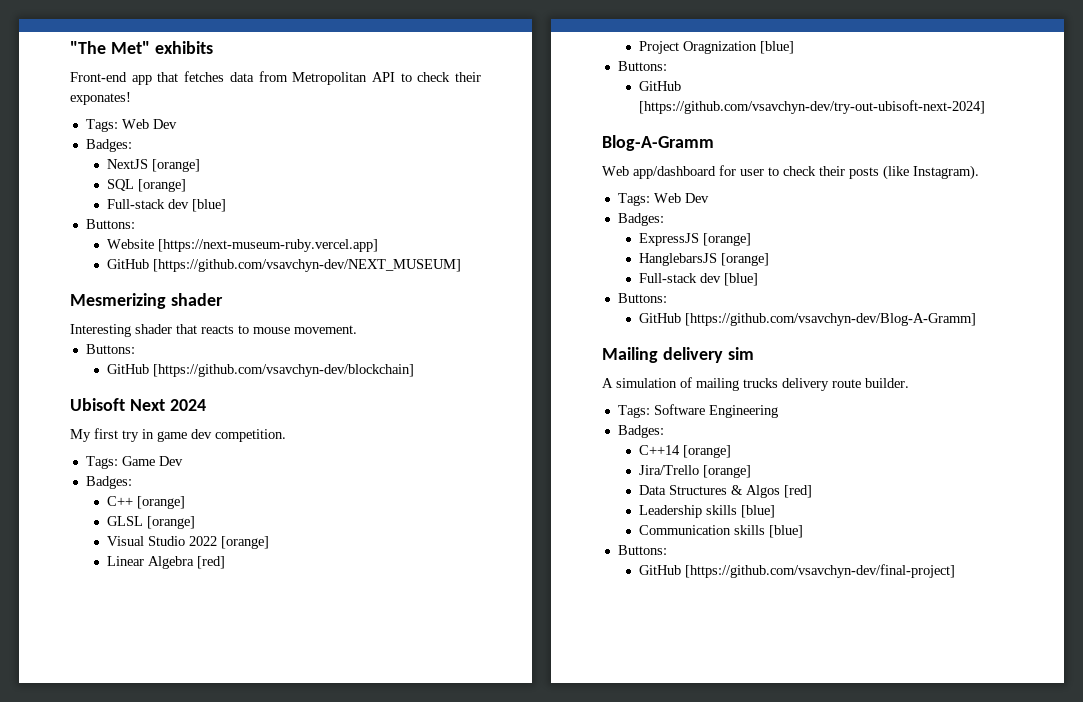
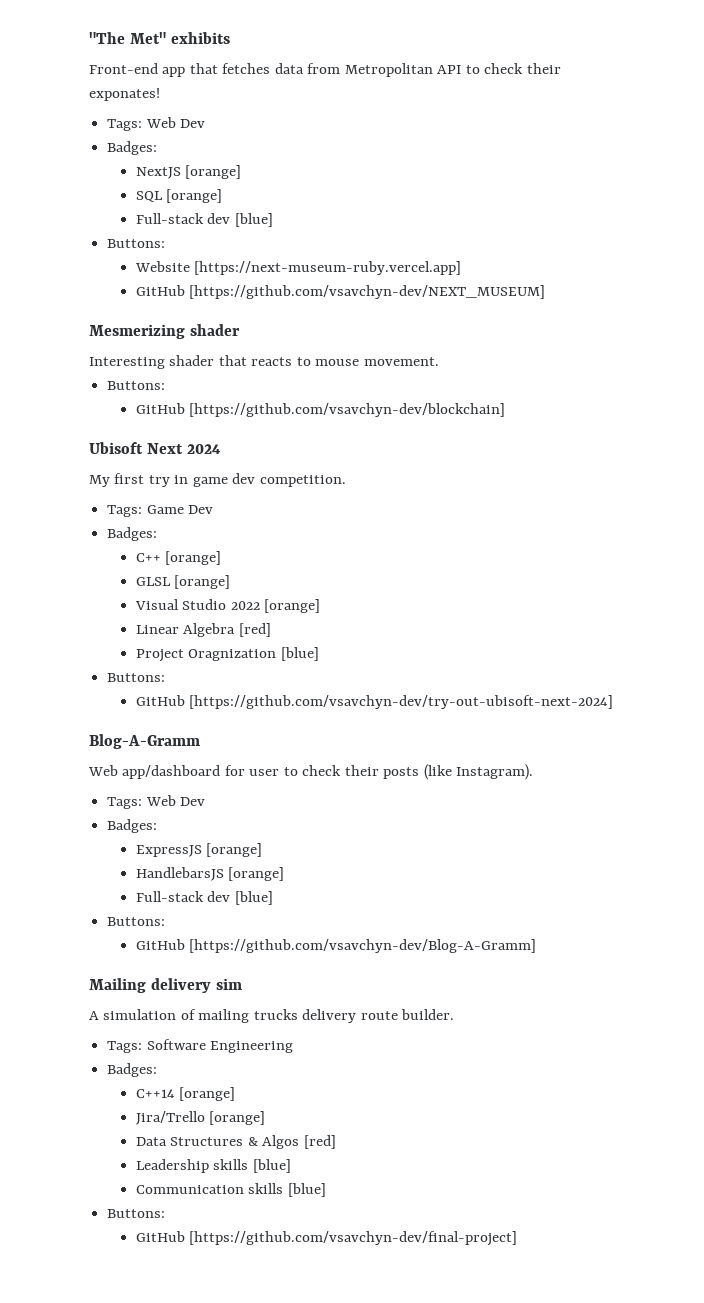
[638,253,717,266] HanglebarsJS -> [136,867,225,881] HandlebarsJS

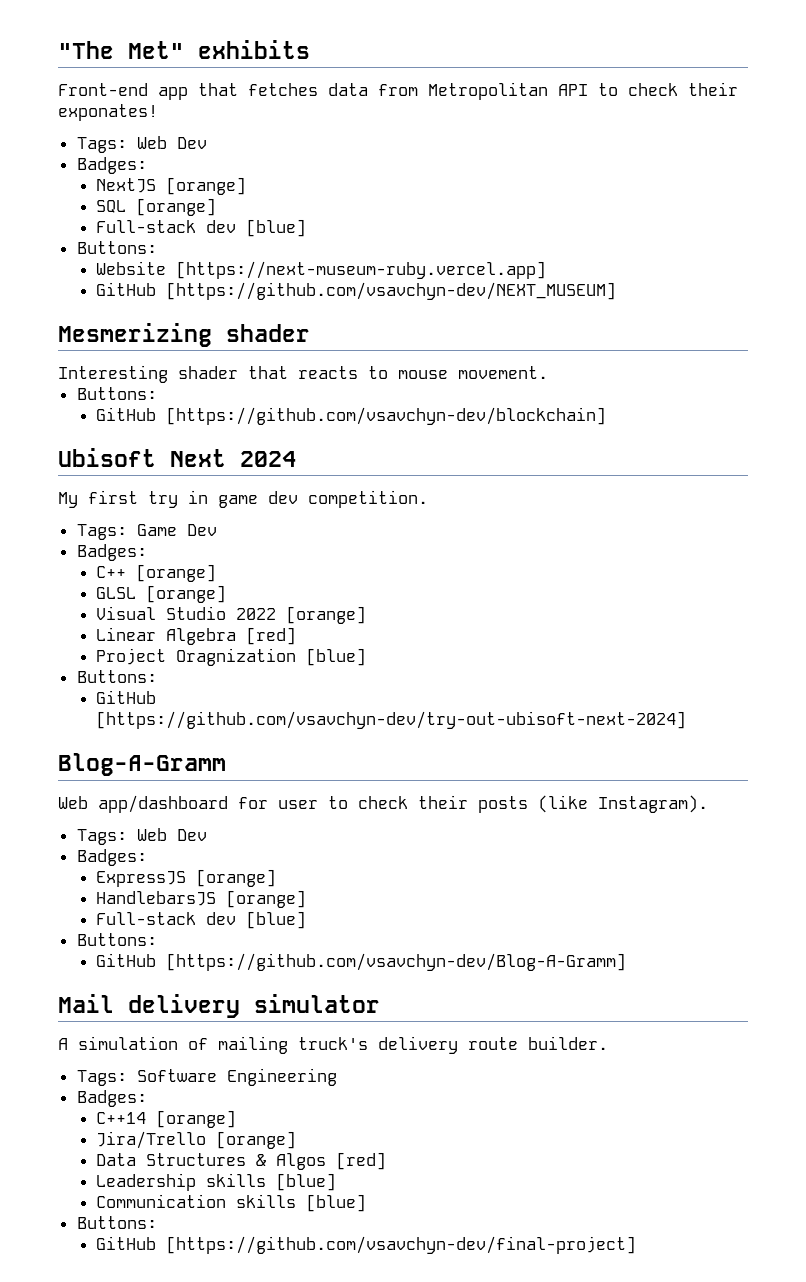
[89,978,242,993] Mailing delivery sim -> [58,994,380,1018] Mail delivery simulator
[253,1009,298,1020] trucks -> [298,1037,368,1050] truck's

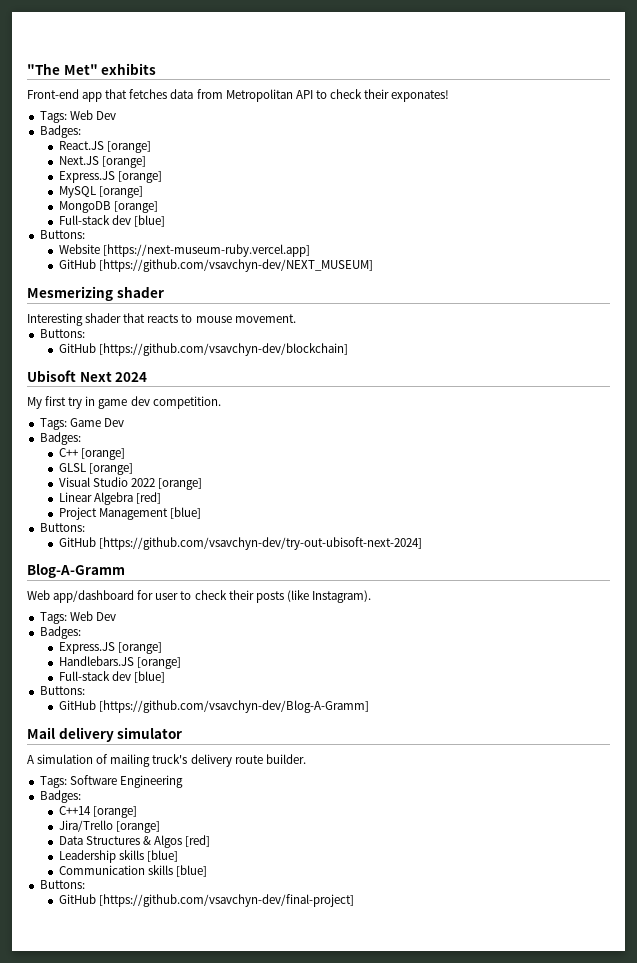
[96,177,247,195] [96,200,127,213] NextJS [orange] // SQL -> [58,141,151,153] [58,156,146,168] [58,171,162,183] [58,186,143,198] [58,201,111,213] React.JS [orange] // Next.JS [orange] // Express.JS [orange] // MySQL [orange] // MongoDB
[176,648,297,666] Oragnization -> [98,508,168,520] Management
[96,869,277,887] [96,891,217,906] ExpressJS [orange] // HandlebarsJS -> [58,642,162,654] [58,656,134,666] Express.JS [orange] // Handlebars.JS

